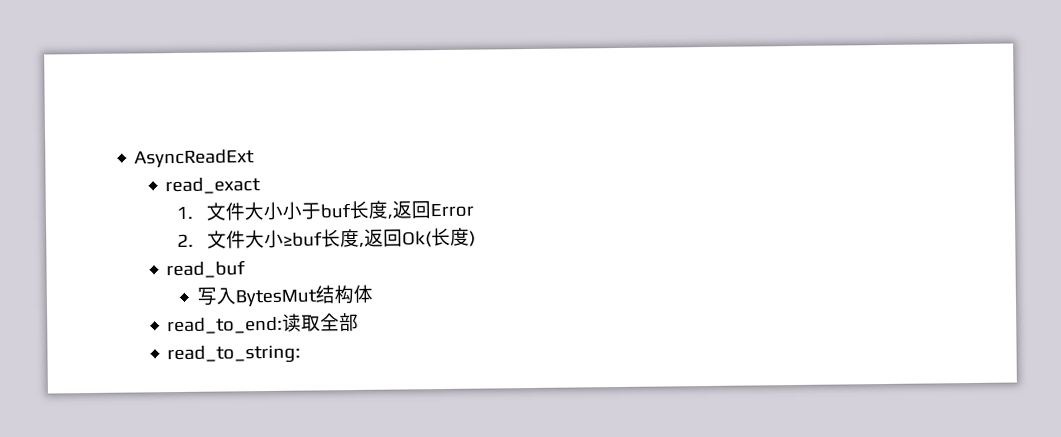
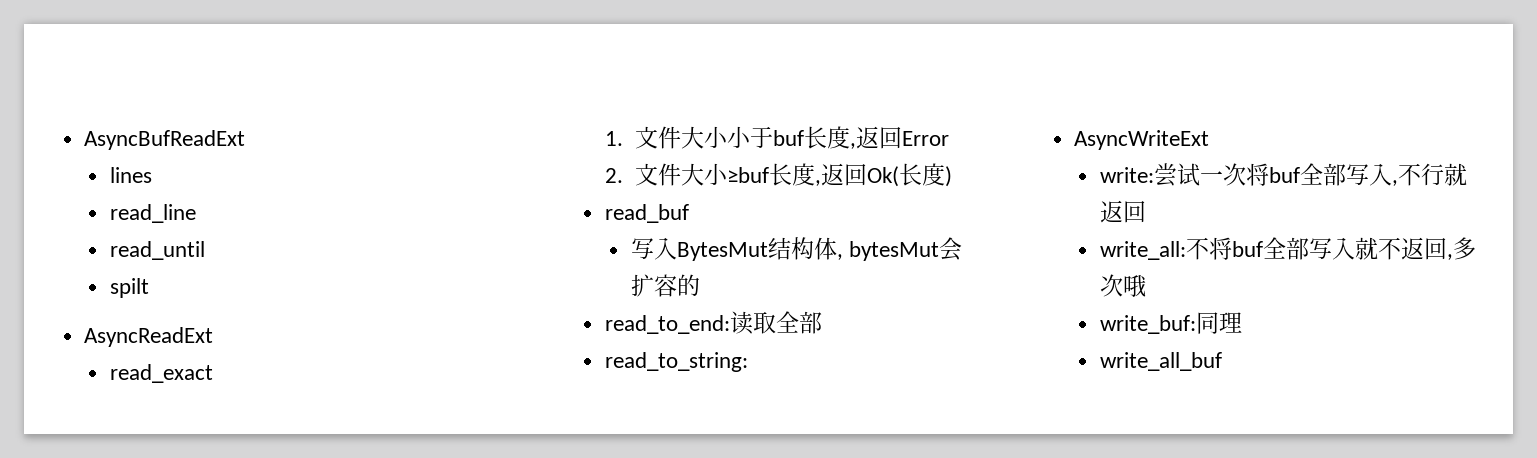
(134, 158) none -> [84,130,246,150] [110,167,153,183] [110,204,197,223] [110,241,206,260] [110,278,150,298] AsyncBufReadExt // lines // read_line // read_until // spilt //
(374, 294) none -> [836,237,962,261] [630,274,700,297] , bytesMut会扩容的
(302, 354) none -> [1074,130,1210,150] [1100,163,1468,187] [1100,200,1147,223] [1100,237,1477,260] [1100,274,1148,297] [1100,312,1243,334] [1100,352,1223,371] // AsyncWriteExt // write:尝试一次将buf全部写入,不行就返回 // write_all:不将buf全部写入就不返回,多次哦 // write_buf:同理 // write_all_buf

